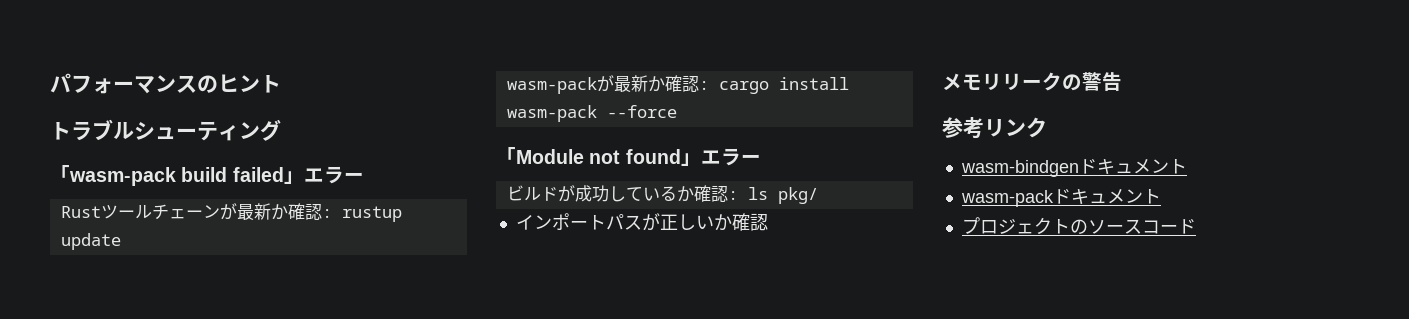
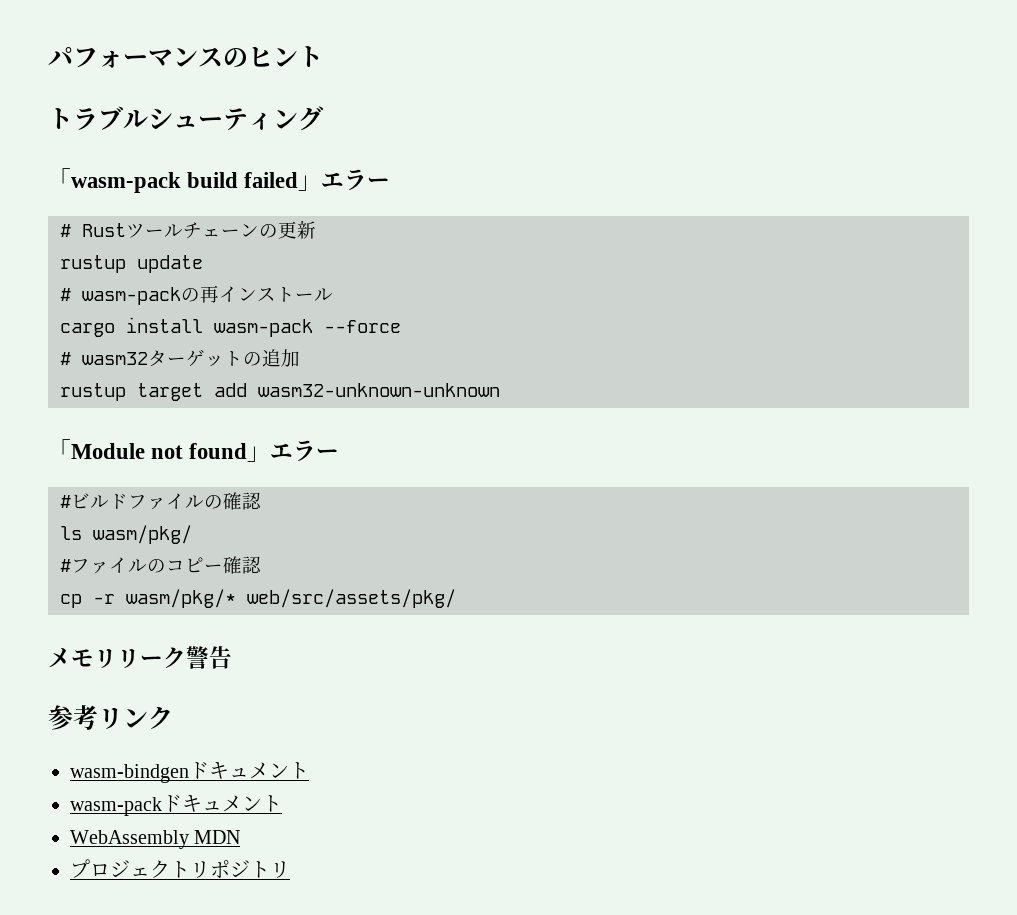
(364, 177) none -> [60,224,71,237] #
[219,203,332,220] が最新か確認: -> [259,221,316,239] の更新 //
[506,75,849,94] [506,105,677,122] wasm-packが最新か確認: cargo install wasm-pack --force -> [60,285,333,305] [60,317,401,337] [60,349,300,367] [60,383,500,401] # wasm-packの再インストール // cargo install wasm-pack --force // # wasm32ターゲットの追加 // rustup target add wasm32-unknown-unknown
[506,185,818,204] [515,213,768,231] ビルドが成功しているか確認: ls pkg/ // インポートパスが正しいか確認 -> [60,492,262,510] [60,525,192,544] [60,556,262,574] [60,589,456,608] #ビルドファイルの確認 // ls wasm/pkg/ // #ファイルのコピー確認 // cp -r wasm/pkg/* web/src/assets/pkg/
[1062,74,1082,91] の -> (186, 658) none
(1161, 196) none -> [70,830,241,849] // WebAssembly MDN
[1069,219,1196,234] のソースコード -> [190,860,290,878] リポジトリ

